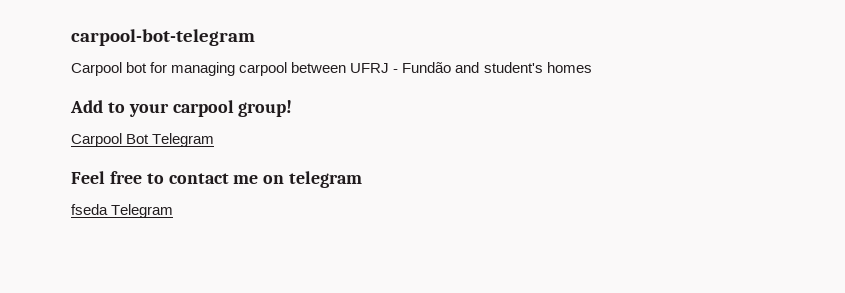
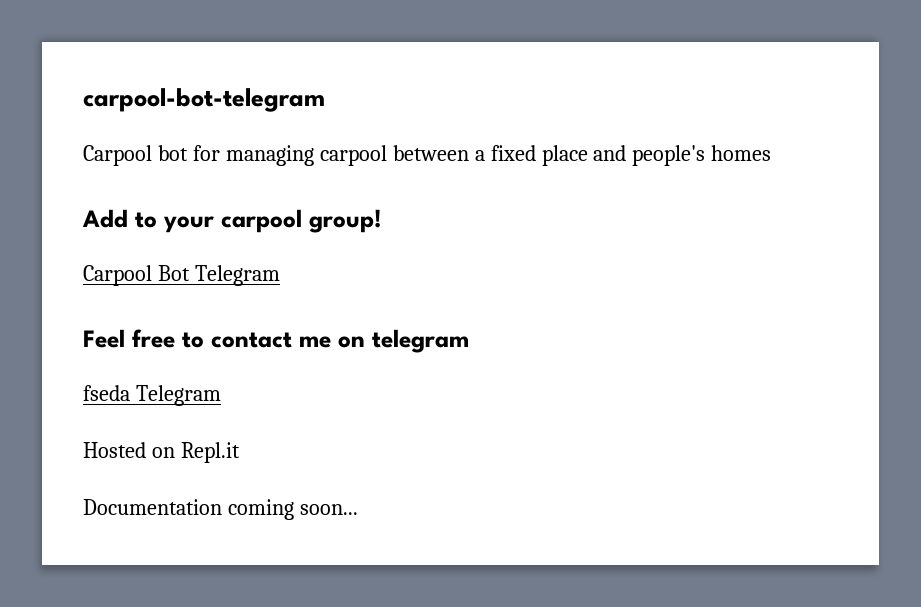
[350,62,543,73] UFRJ - Fundão and student's -> [474,145,706,166] a fixed place and people's
(174, 211) none -> [83,442,240,463] [83,499,358,520] // Hosted on Repl.it // Documentation coming soon...

